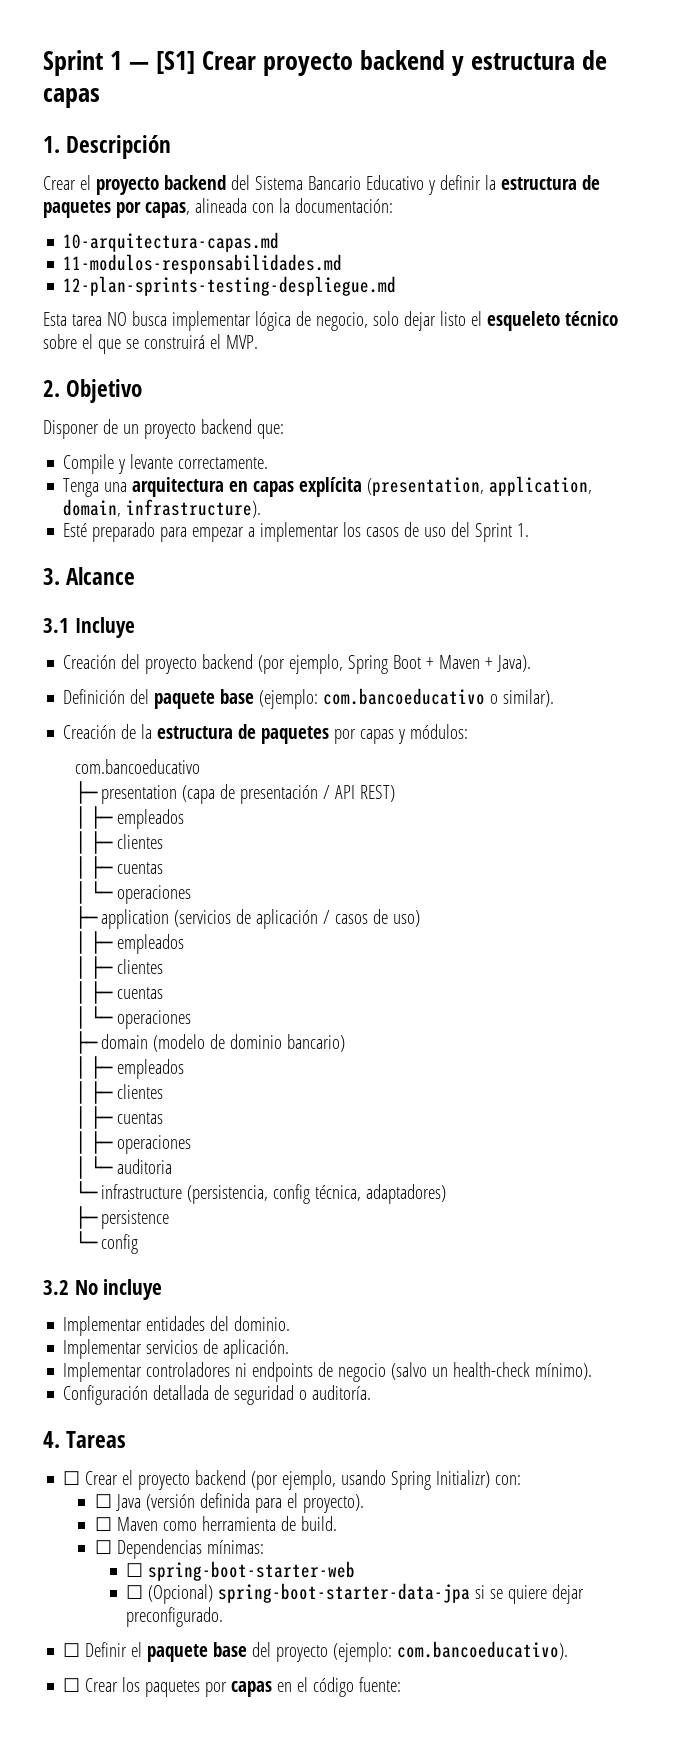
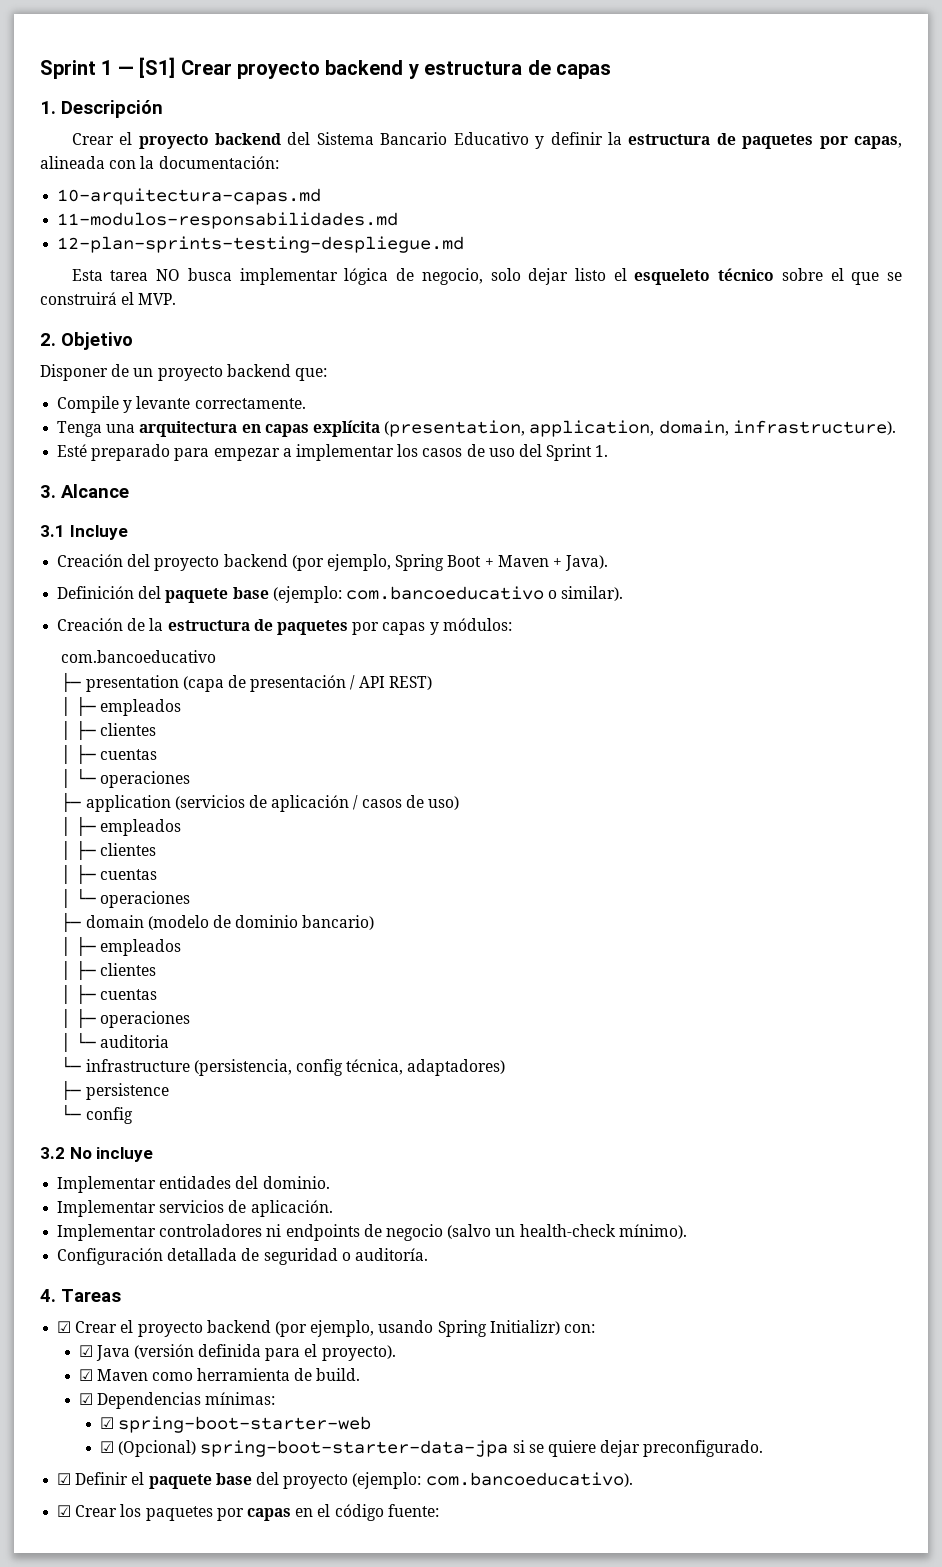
[63,1471,81,1485] ☐ -> [57,1321,72,1333] ☑
[94,1494,112,1508] ☐ -> [78,1345,93,1357] ☑
[94,1517,112,1531] ☐ -> [78,1369,93,1381] ☑
[94,1540,112,1554] ☐ -> [78,1393,93,1405] ☑
[126,1563,144,1577] ☐ -> [99,1417,114,1429] ☑
[126,1585,144,1599] ☐ -> [99,1441,114,1453] ☑
[63,1643,81,1657] ☐ -> [57,1473,72,1485] ☑
[63,1678,81,1692] ☐ -> [57,1505,72,1517] ☑

